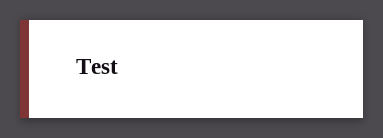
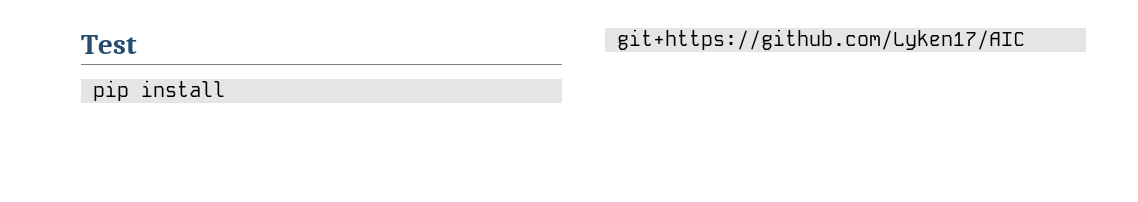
(118, 66) none -> [93,80,226,101] [617,29,1026,50] // pip install git+https://github.com/Lyken17/AIC

